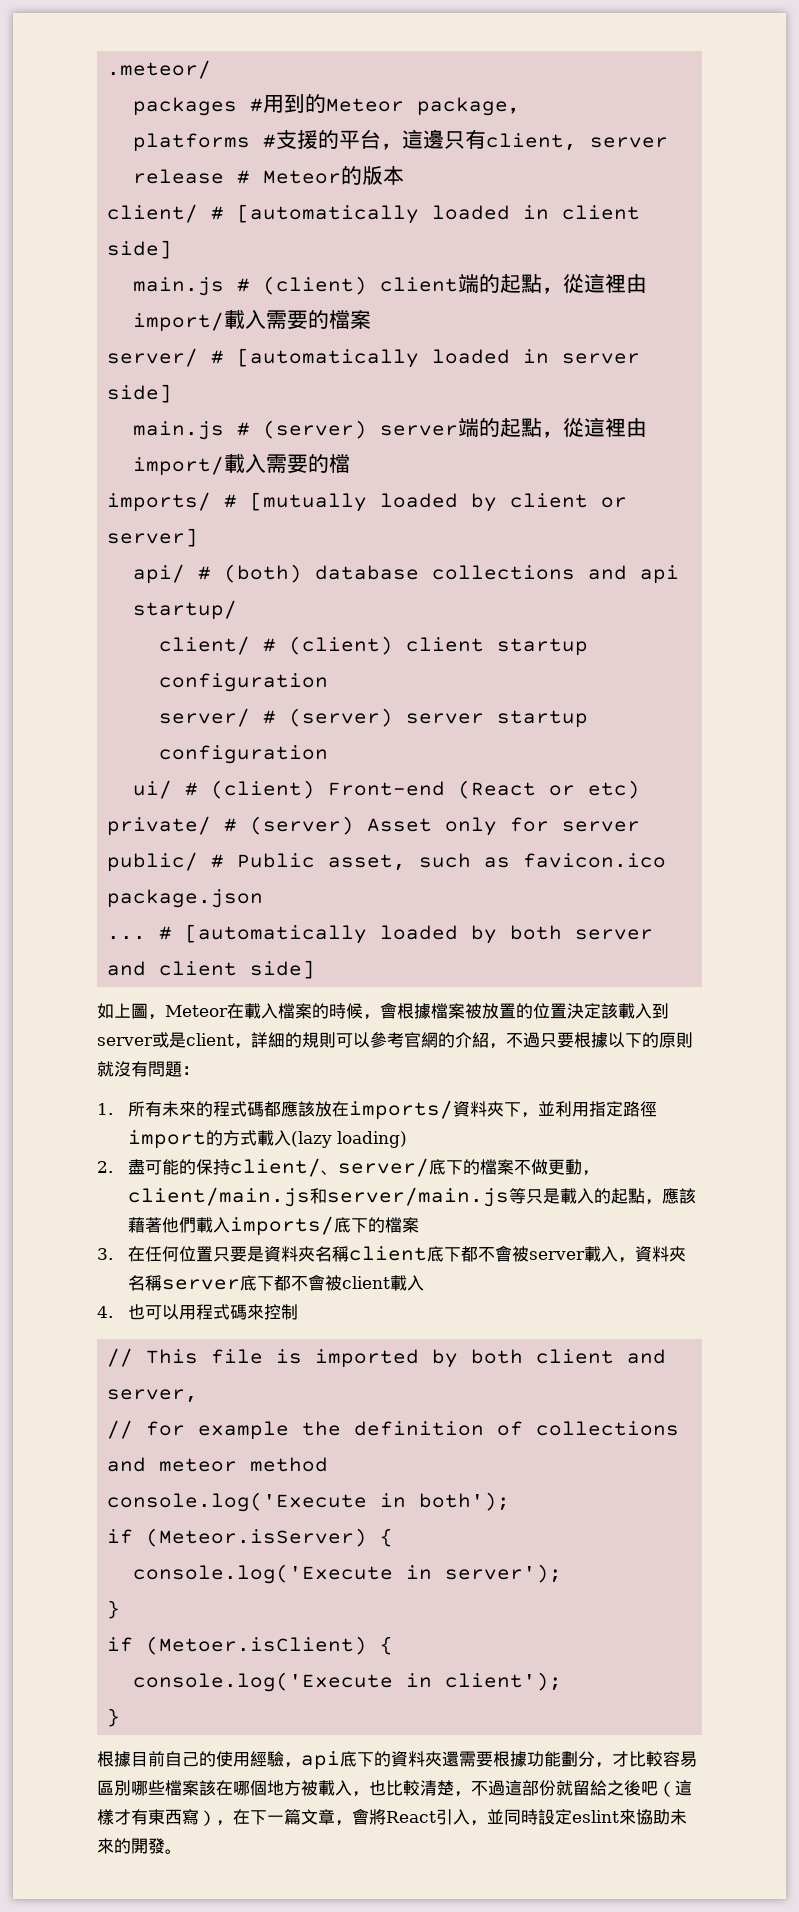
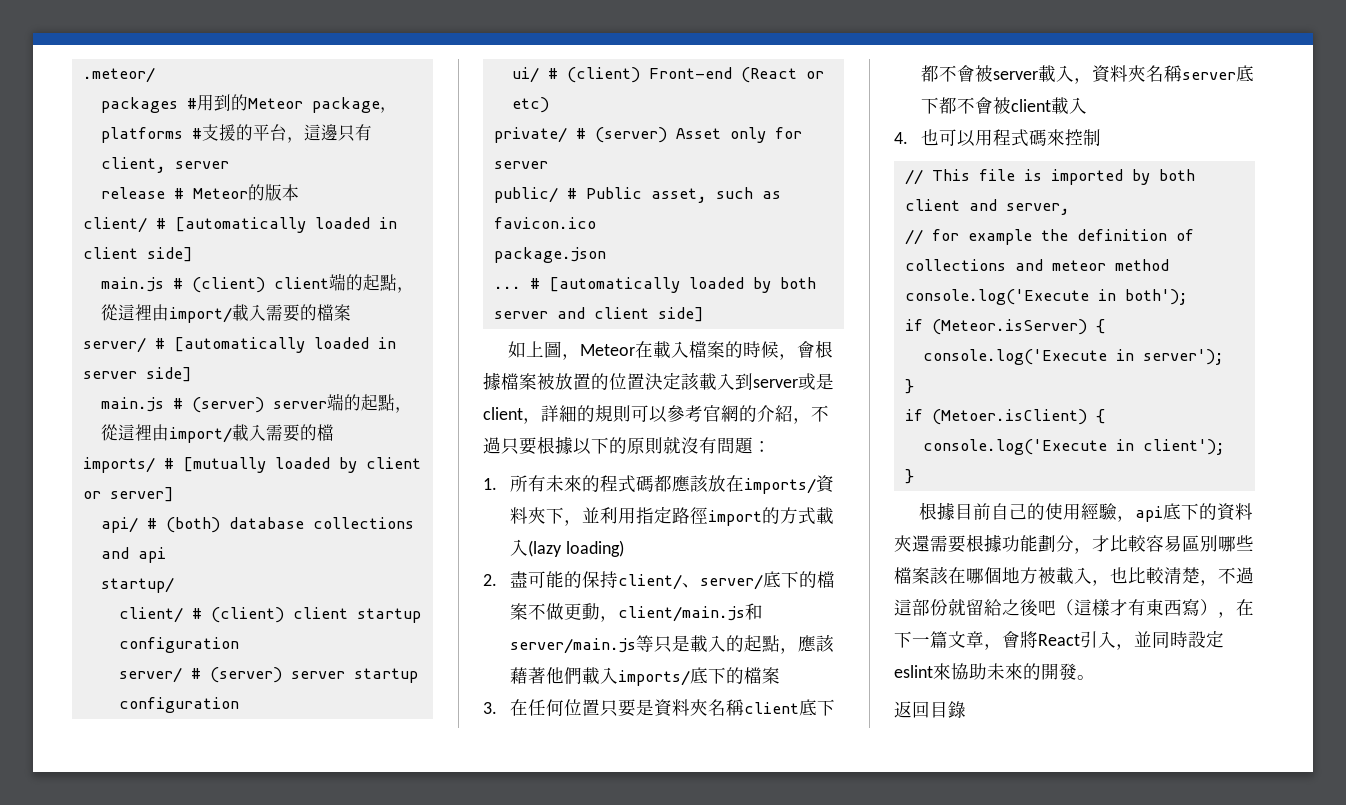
(182, 1851) none -> [894,701,966,718] // 返回目錄

